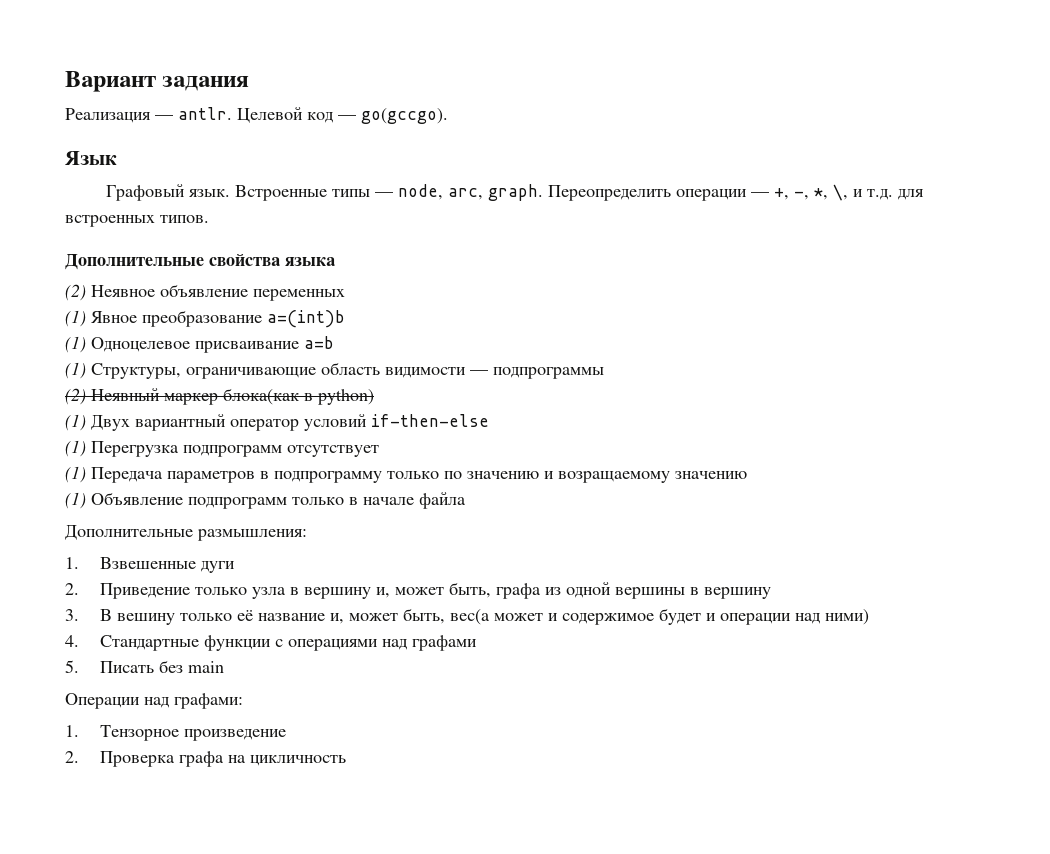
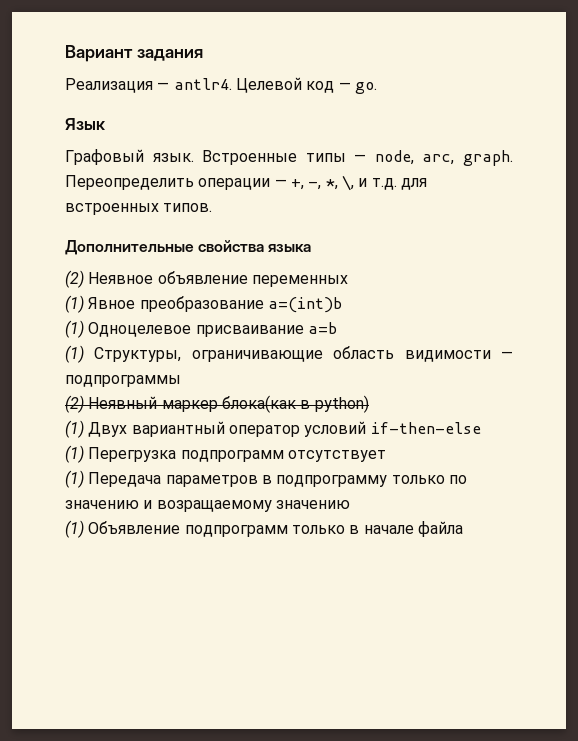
[178,107,232,120] antlr. -> [173,78,232,90] antlr4.
[361,108,448,124] go(gccgo). -> [354,82,377,94] go.
[65,525,307,541] [65,557,235,573] [65,582,771,599] [65,608,869,625] [65,635,477,651] [65,660,224,673] [65,693,243,709] [65,725,286,741] [65,751,346,767] // Дополнительные размышления: // 1. Взвешенные дуги // 2. Приведение только узла в вершину и, может быть, графа из одной вершины в вершину // 3. В вешину только её название и, может быть, вес(а может и содержимое будет и операции над ними) // 4. Стандартные функции с операциями над графами // 5. Писать без main // Операции над графами: // 1. Тензорное произведение // 2. Проверка графа на цикличность -> (463, 529) none

